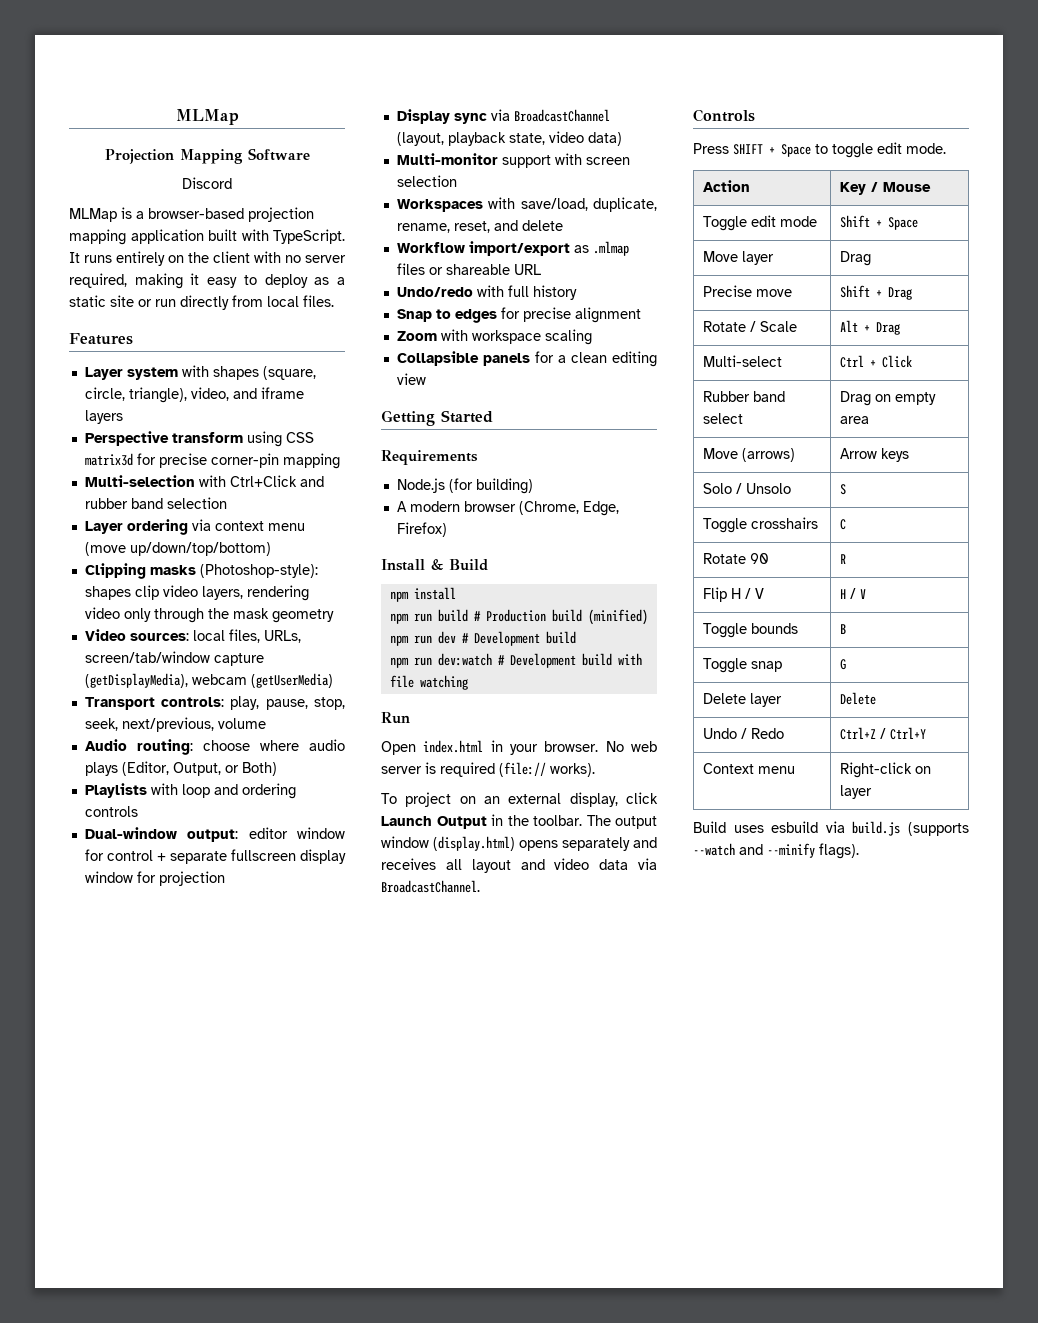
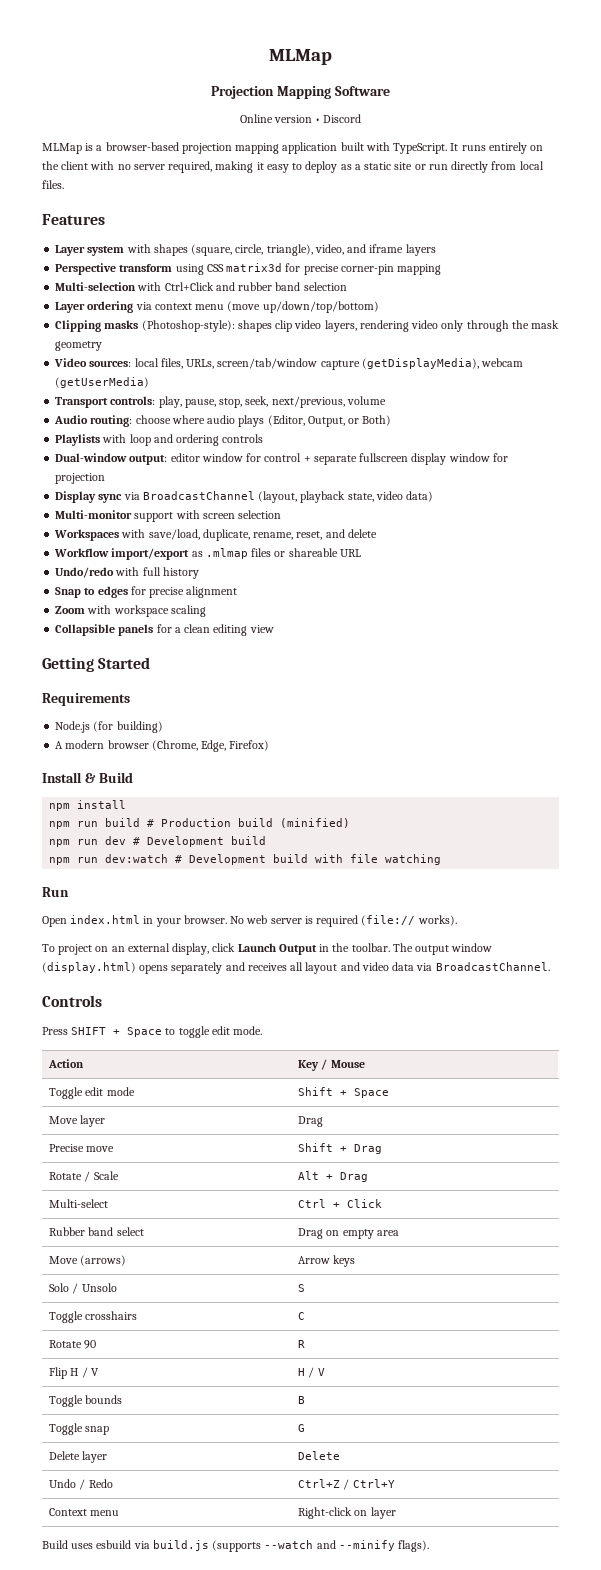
(310, 154) none -> [239,114,321,123] Online version •

